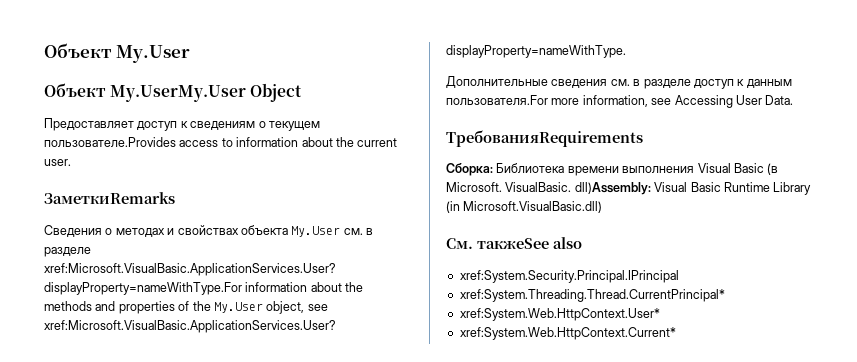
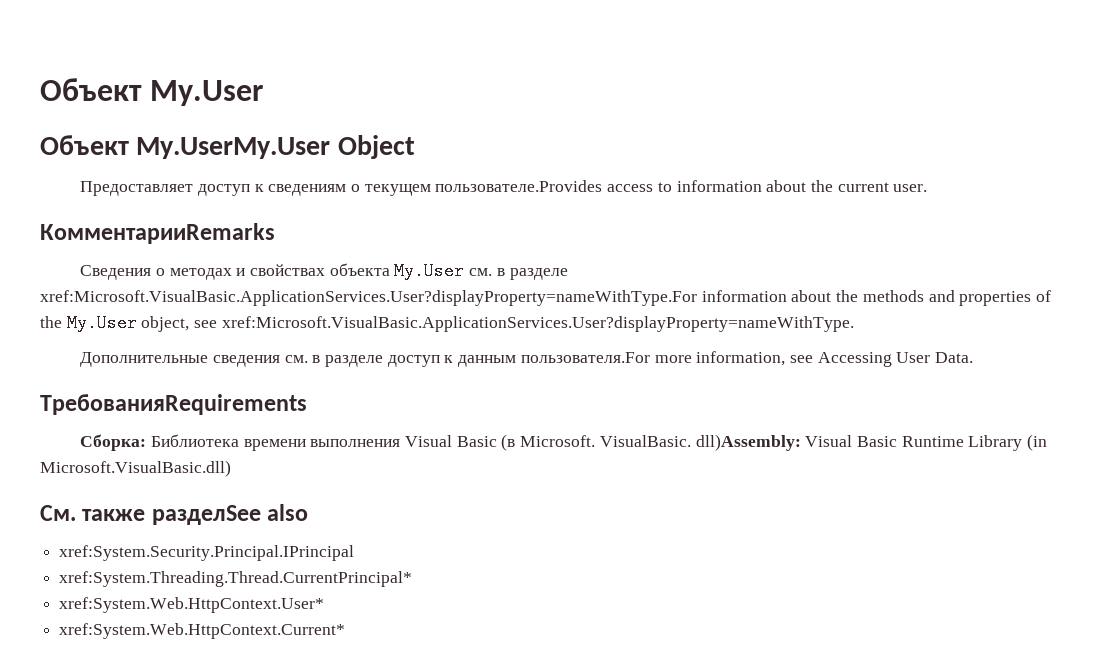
[44,192,175,204] ЗаметкиRemarks -> [40,223,275,244] КомментарииRemarks
[477,238,549,249] такжеSee -> [82,505,261,525] также разделSee

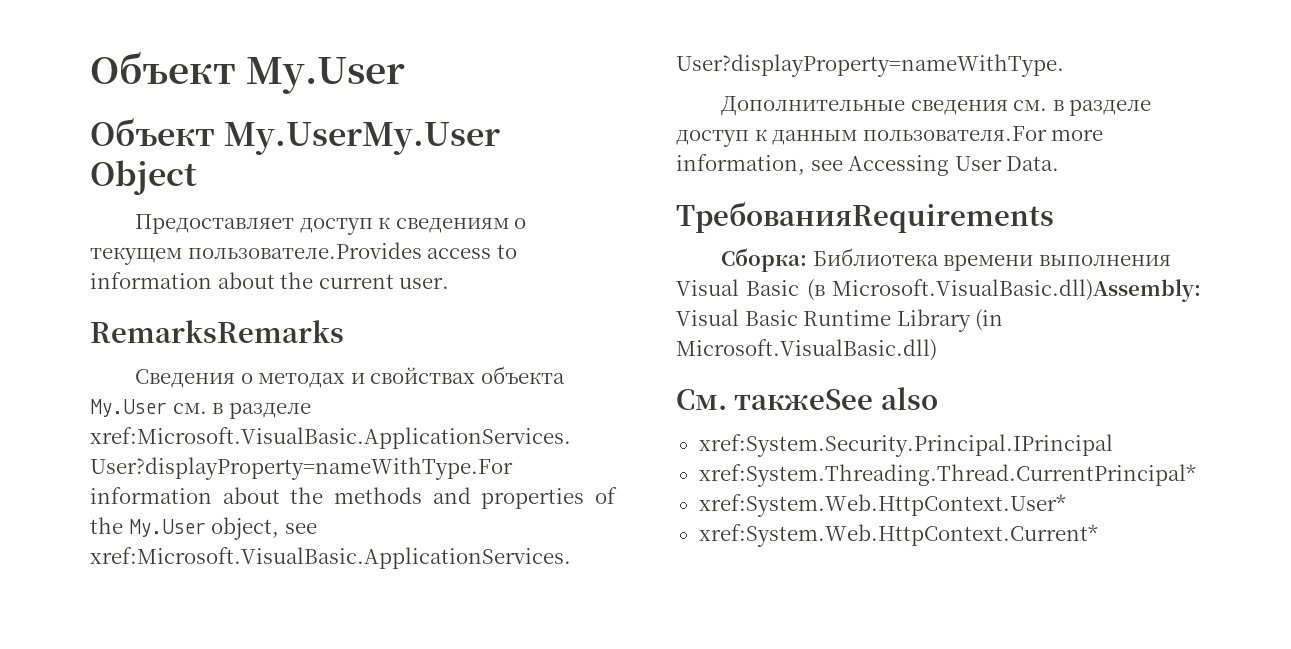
[40,223,275,244] КомментарииRemarks -> [90,320,344,343] RemarksRemarks
[520,434,801,451] Microsoft. VisualBasic. dll)Assembly: -> [832,279,1201,302] Microsoft.VisualBasic.dll)Assembly:
[82,505,261,525] также разделSee -> [734,389,874,410] такжеSee

